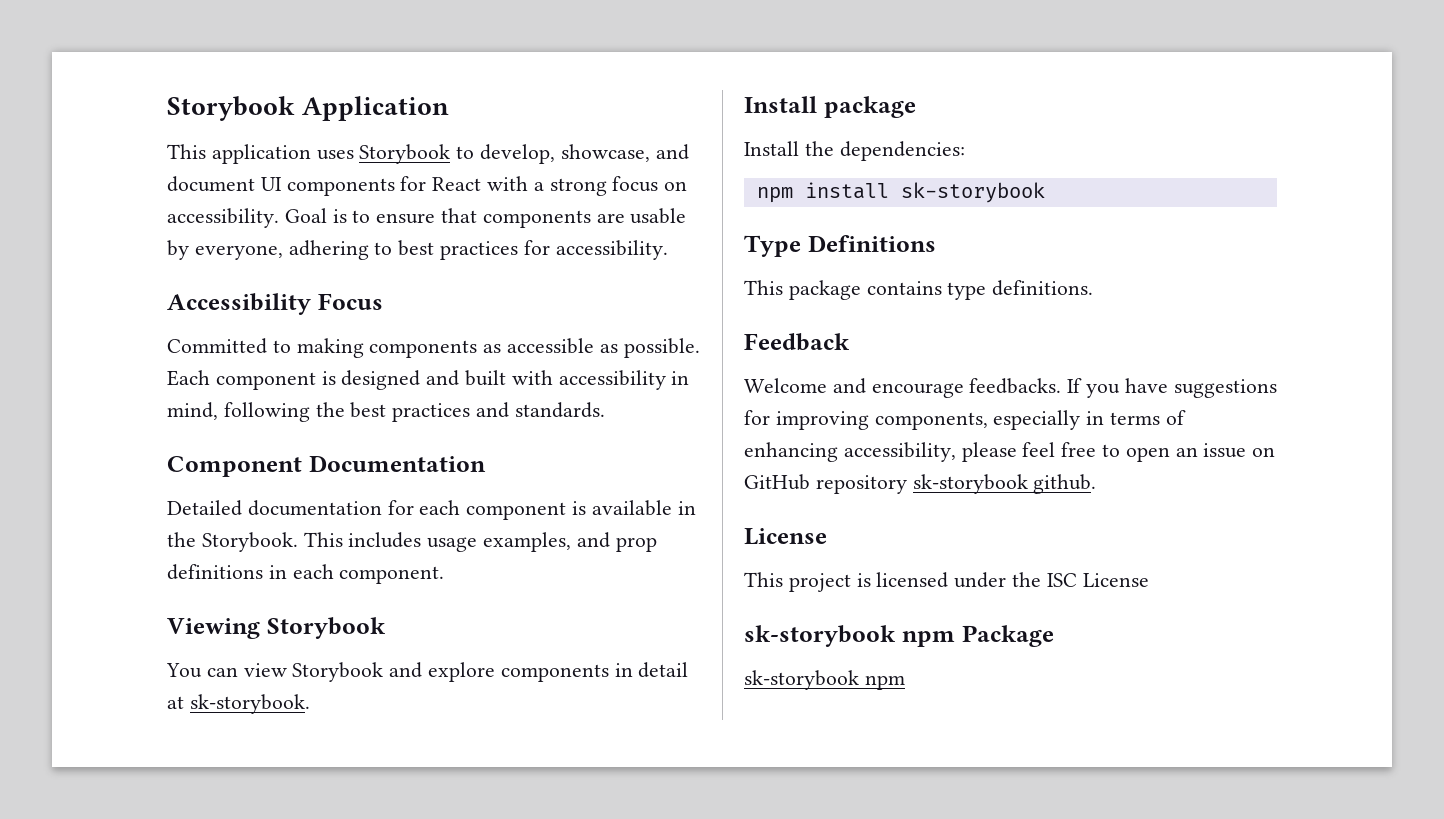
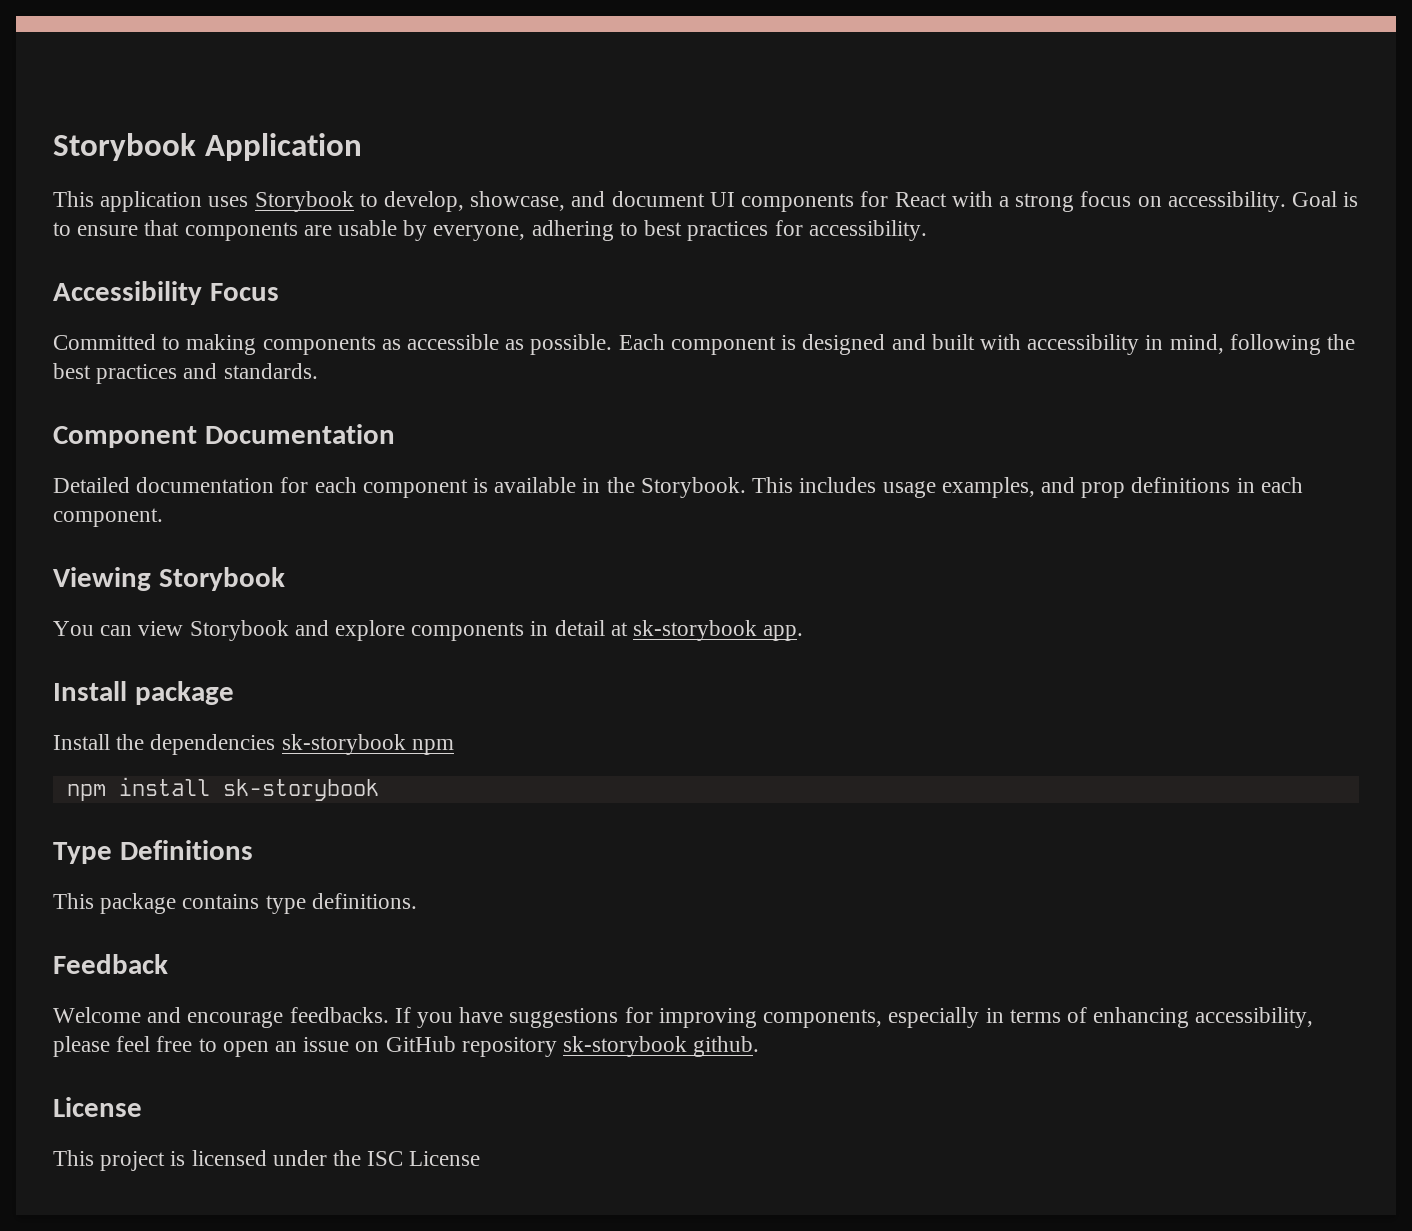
[189,694,310,714] sk-storybook. -> [633,620,804,641] sk-storybook app.
[839,141,965,161] dependencies: -> [150,734,454,755] dependencies sk-storybook npm
[744,625,1054,647] [744,670,905,690] // sk-storybook npm Package // sk-storybook npm -> (481, 1158) none

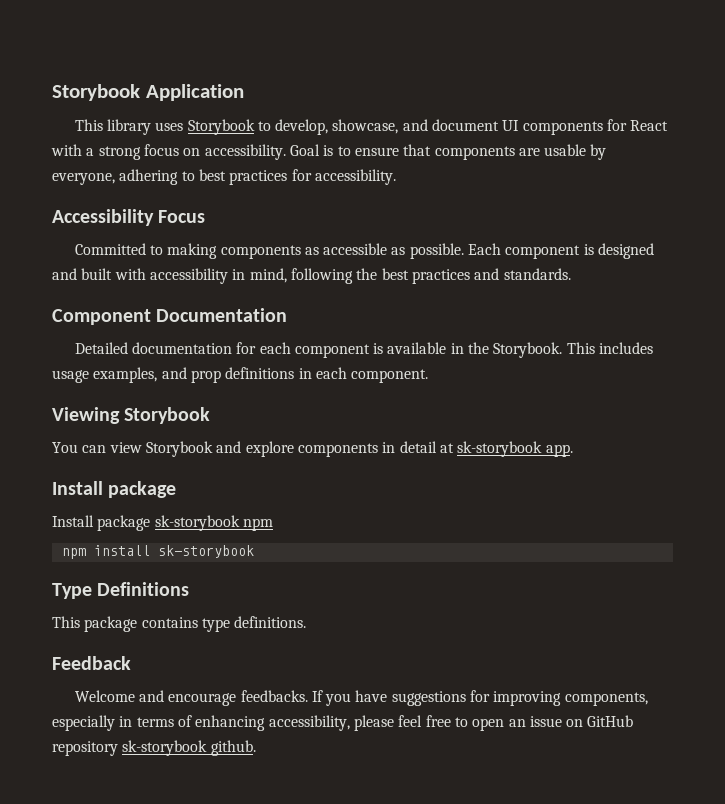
[100,191,203,212] application -> [106,119,151,135] library
[116,734,276,755] the dependencies -> [97,515,151,531] package
[53,1097,142,1117] [53,1150,481,1171] // License // This project is licensed under the ISC License -> (256, 748) none

